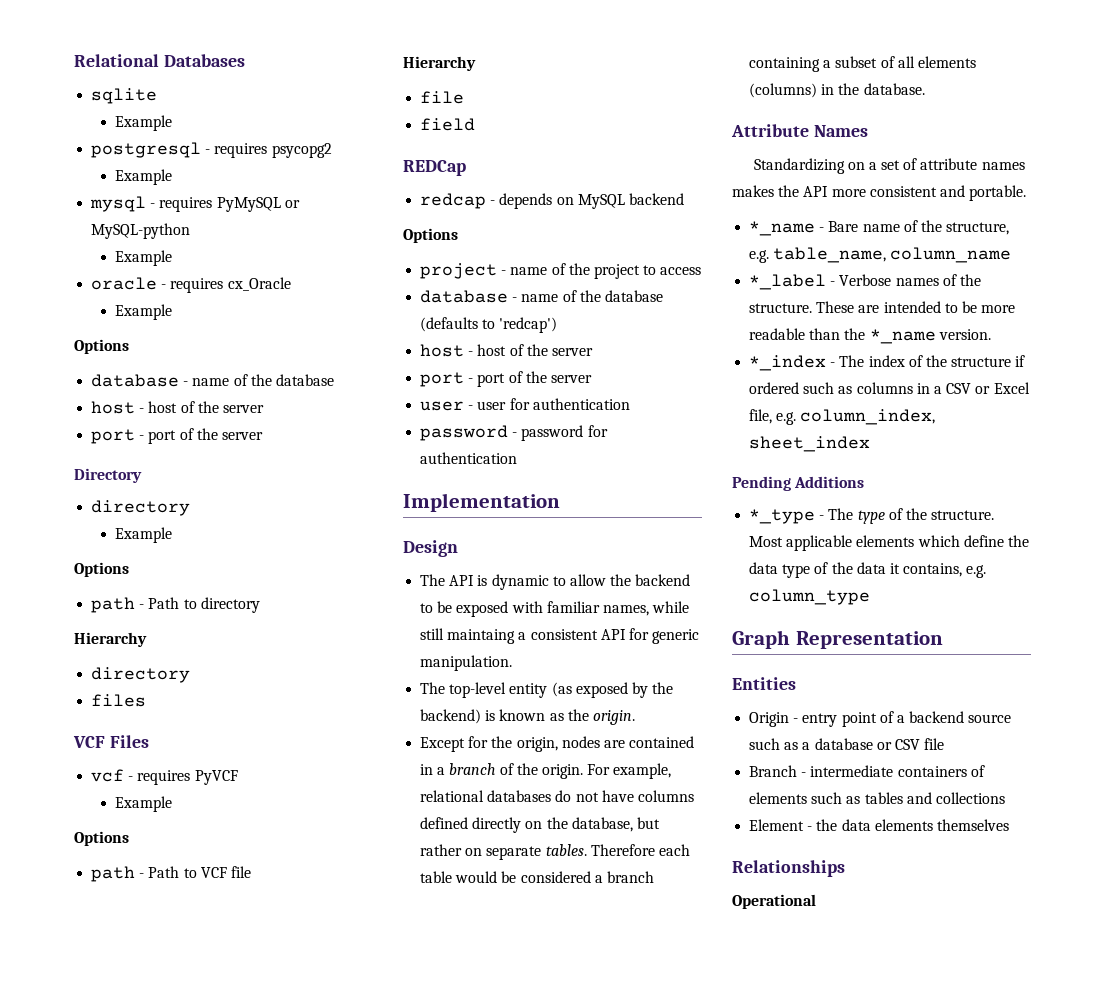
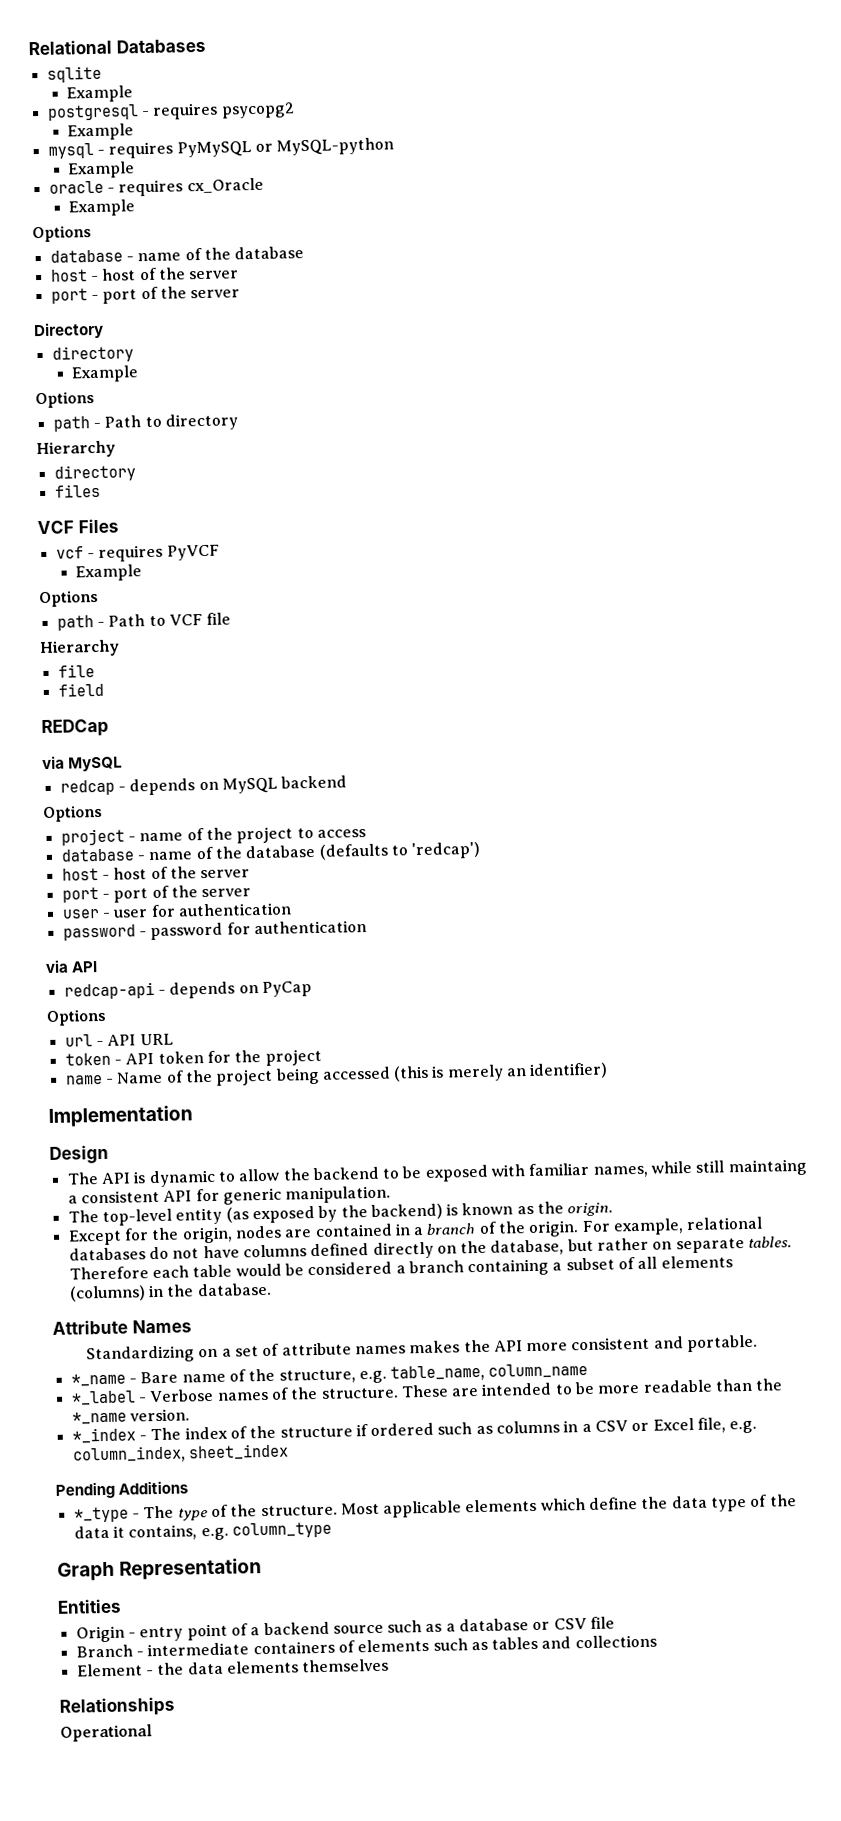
(466, 168) none -> [42,755,123,772] // via MySQL
(518, 458) none -> [45,959,99,974] [63,981,312,1000] [46,1008,107,1026] [64,1033,174,1047] [64,1048,322,1066] [65,1062,609,1086] // via API // redcap-api - depends on PyCap // Options // url - API URL // token - API token for the project // name - Name of the project being accessed (this is merely an identifier)

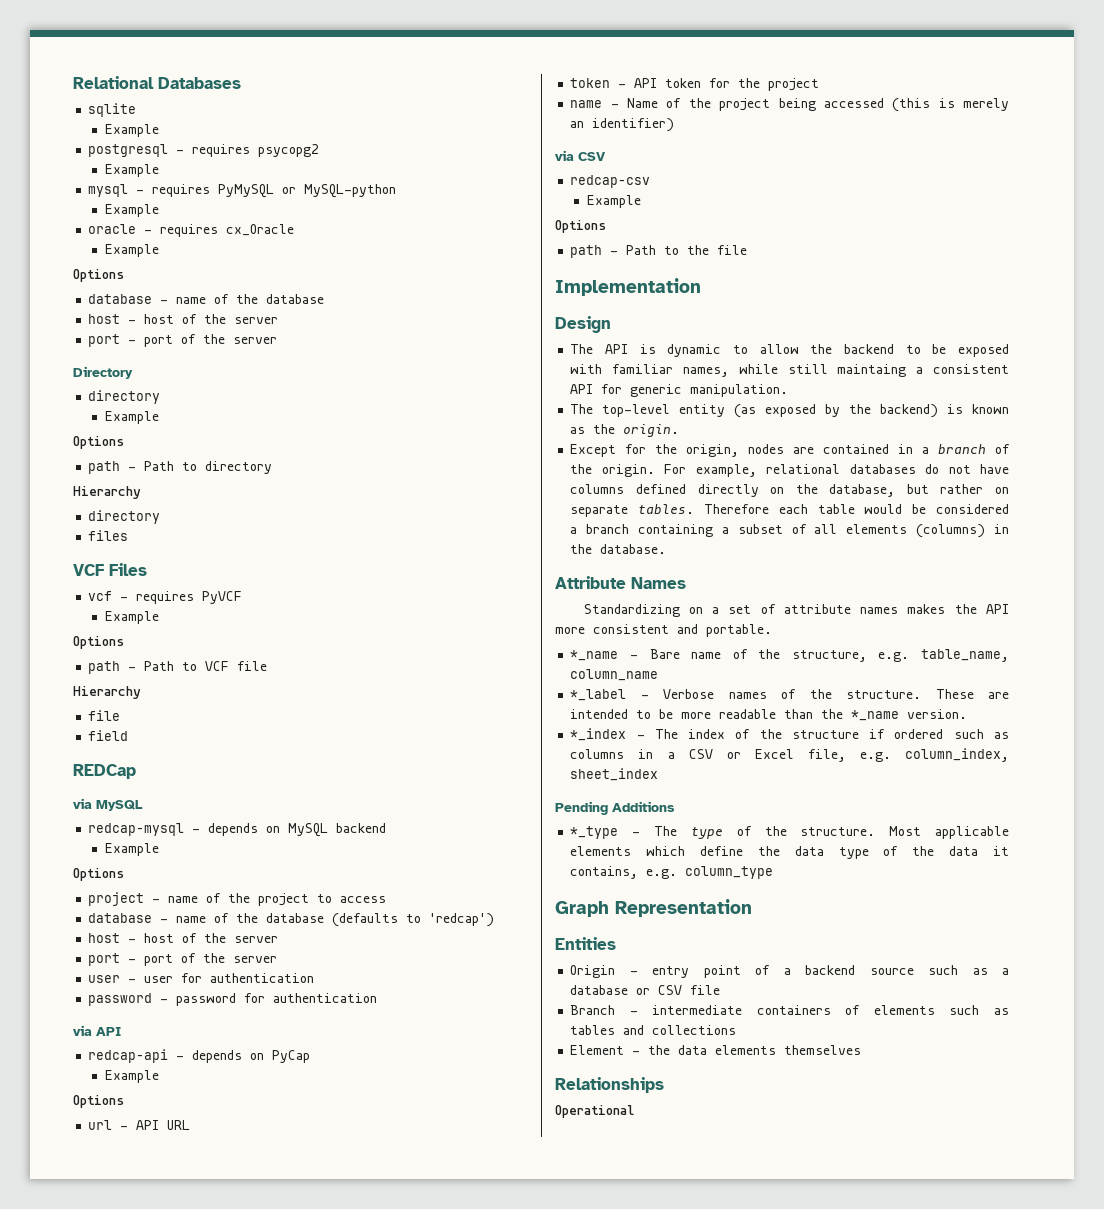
[59,779,115,796] redcap -> [88,823,185,836] redcap-mysql
(348, 782) none -> [104,843,159,856] // Example
(312, 989) none -> [104,1070,159,1083] // Example
(609, 1070) none -> [555,150,606,161] [570,175,651,188] [586,195,641,208] [555,220,606,233] [570,245,748,258] // via CSV // redcap-csv // Example // Options // path - Path to the file

